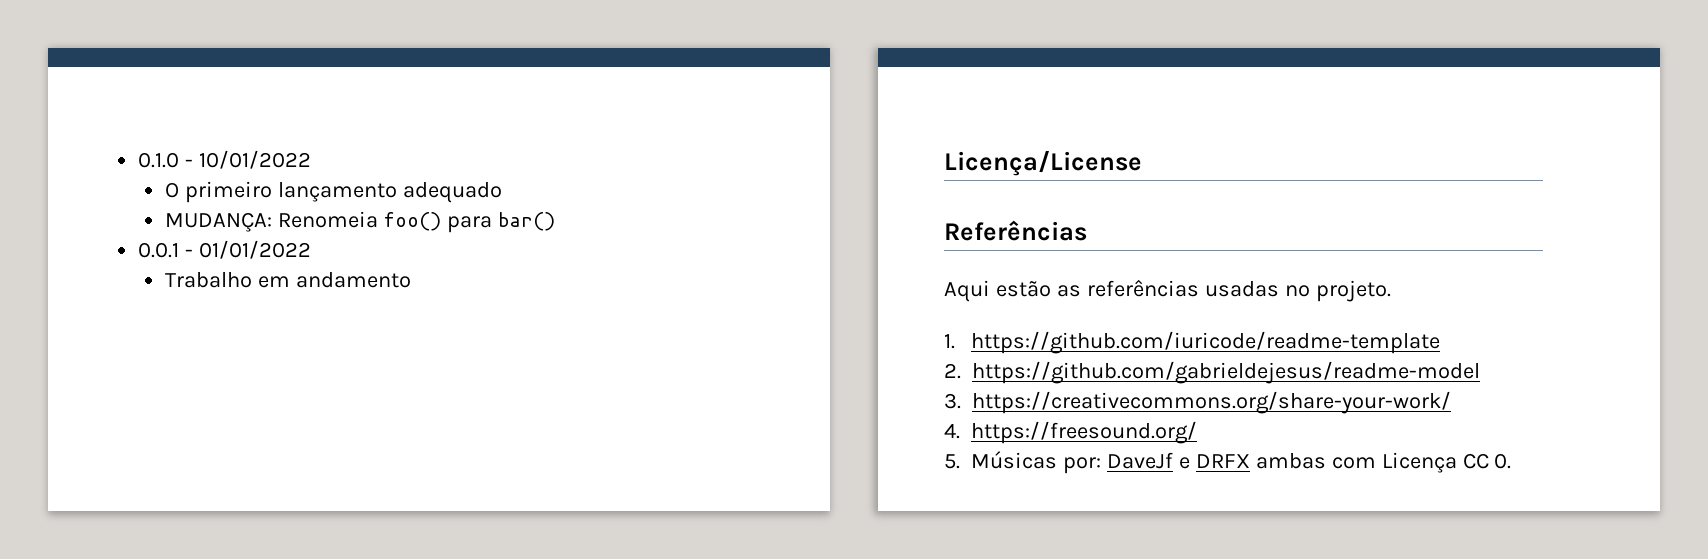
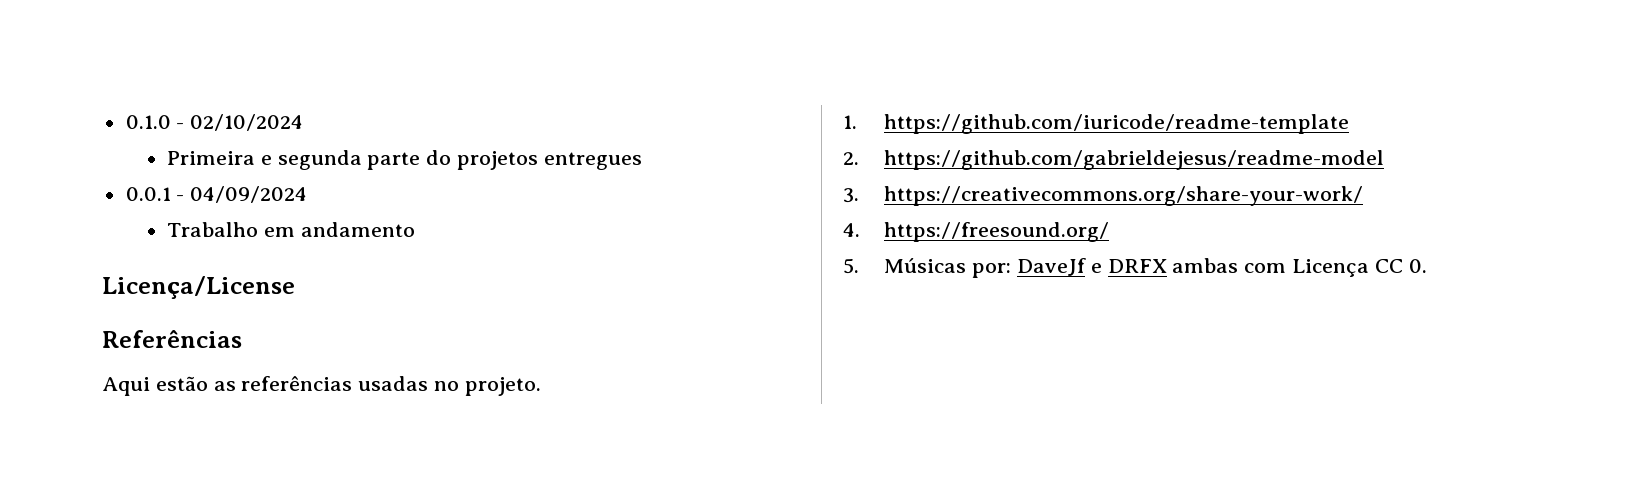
[199,150,312,169] [165,181,502,203] [165,211,555,233] 10/01/2022 // O primeiro lançamento adequado // MUDANÇA: Renomeia foo() para bar() -> [190,114,304,131] [167,150,642,170] 02/10/2024 // Primeira e segunda parte do projetos entregues
[199,240,312,259] 01/01/2022 -> [190,186,308,203] 04/09/2024

